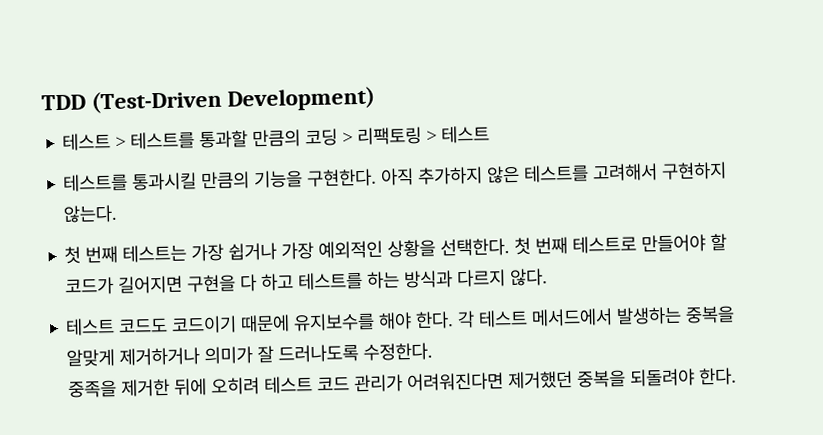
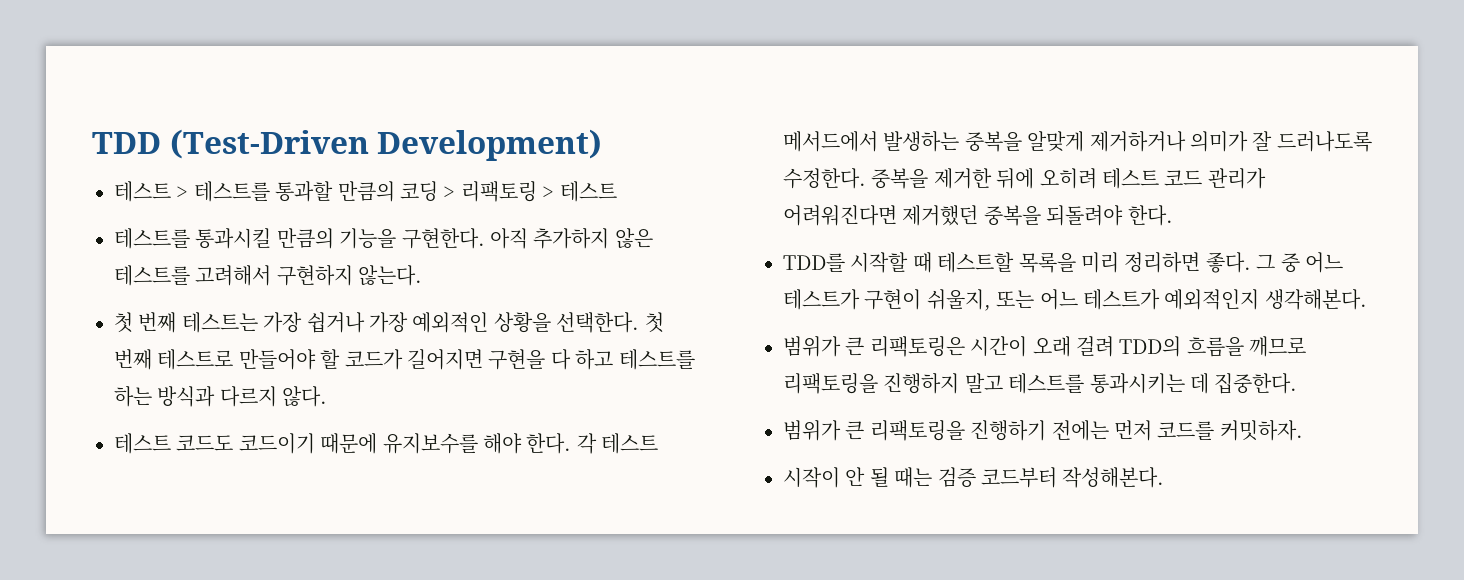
[68,379,118,398] // 중족을 -> [871,168,929,189] 중복을
(738, 376) none -> [783,252,1343,273] [783,289,1367,311] [783,336,1307,357] [783,373,1298,394] [783,420,1303,441] [783,467,1165,488] // TDD를 시작할 때 테스트할 목록을 미리 정리하면 좋다. 그 중 어느 테스트가 구현이 쉬울지, 또는 어느 테스트가 예외적인지 생각해본다. // 범위가 큰 리팩토링은 시간이 오래 걸려 TDD의 흐름을 깨므로 리팩토링을 진행하지 말고 테스트를 통과시키는 데 집중한다. // 범위가 큰 리팩토링을 진행하기 전에는 먼저 코드를 커밋하자. // 시작이 안 될 때는 검증 코드부터 작성해본다.

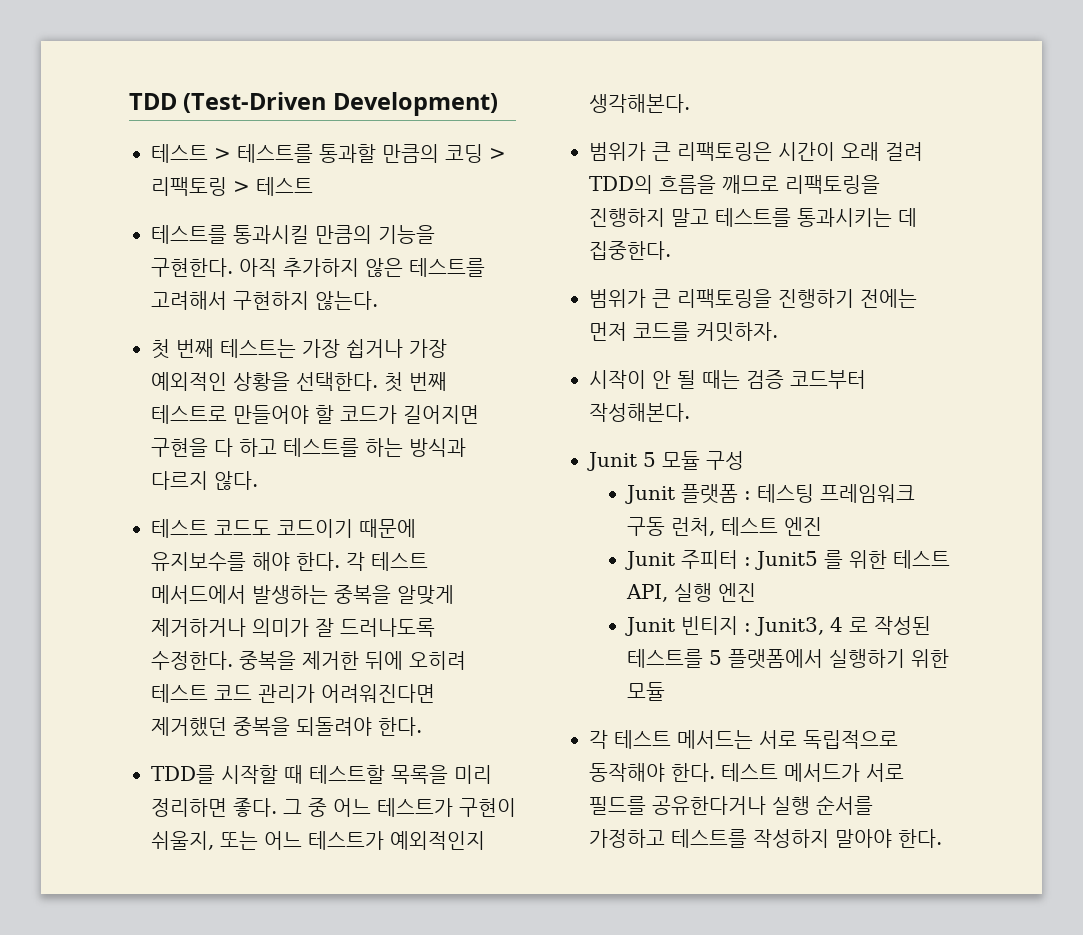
(1165, 477) none -> [587,451,744,471] [624,484,915,504] [626,517,822,536] [624,550,950,570] [625,583,756,602] [624,616,931,636] [626,649,949,669] [626,682,665,701] [589,730,898,749] [589,763,904,782] [589,795,873,815] [589,829,942,848] // Junit 5 모듈 구성 // Junit 플랫폼 : 테스팅 프레임워크 구동 런처, 테스트 엔진 // Junit 주피터 : Junit5 를 위한 테스트 API, 실행 엔진 // Junit 빈티지 : Junit3, 4 로 작성된 테스트를 5 플랫폼에서 실행하기 위한 모듈 // 각 테스트 메서드는 서로 독립적으로 동작해야 한다. 테스트 메서드가 서로 필드를 공유한다거나 실행 순서를 가정하고 테스트를 작성하지 말아야 한다.

